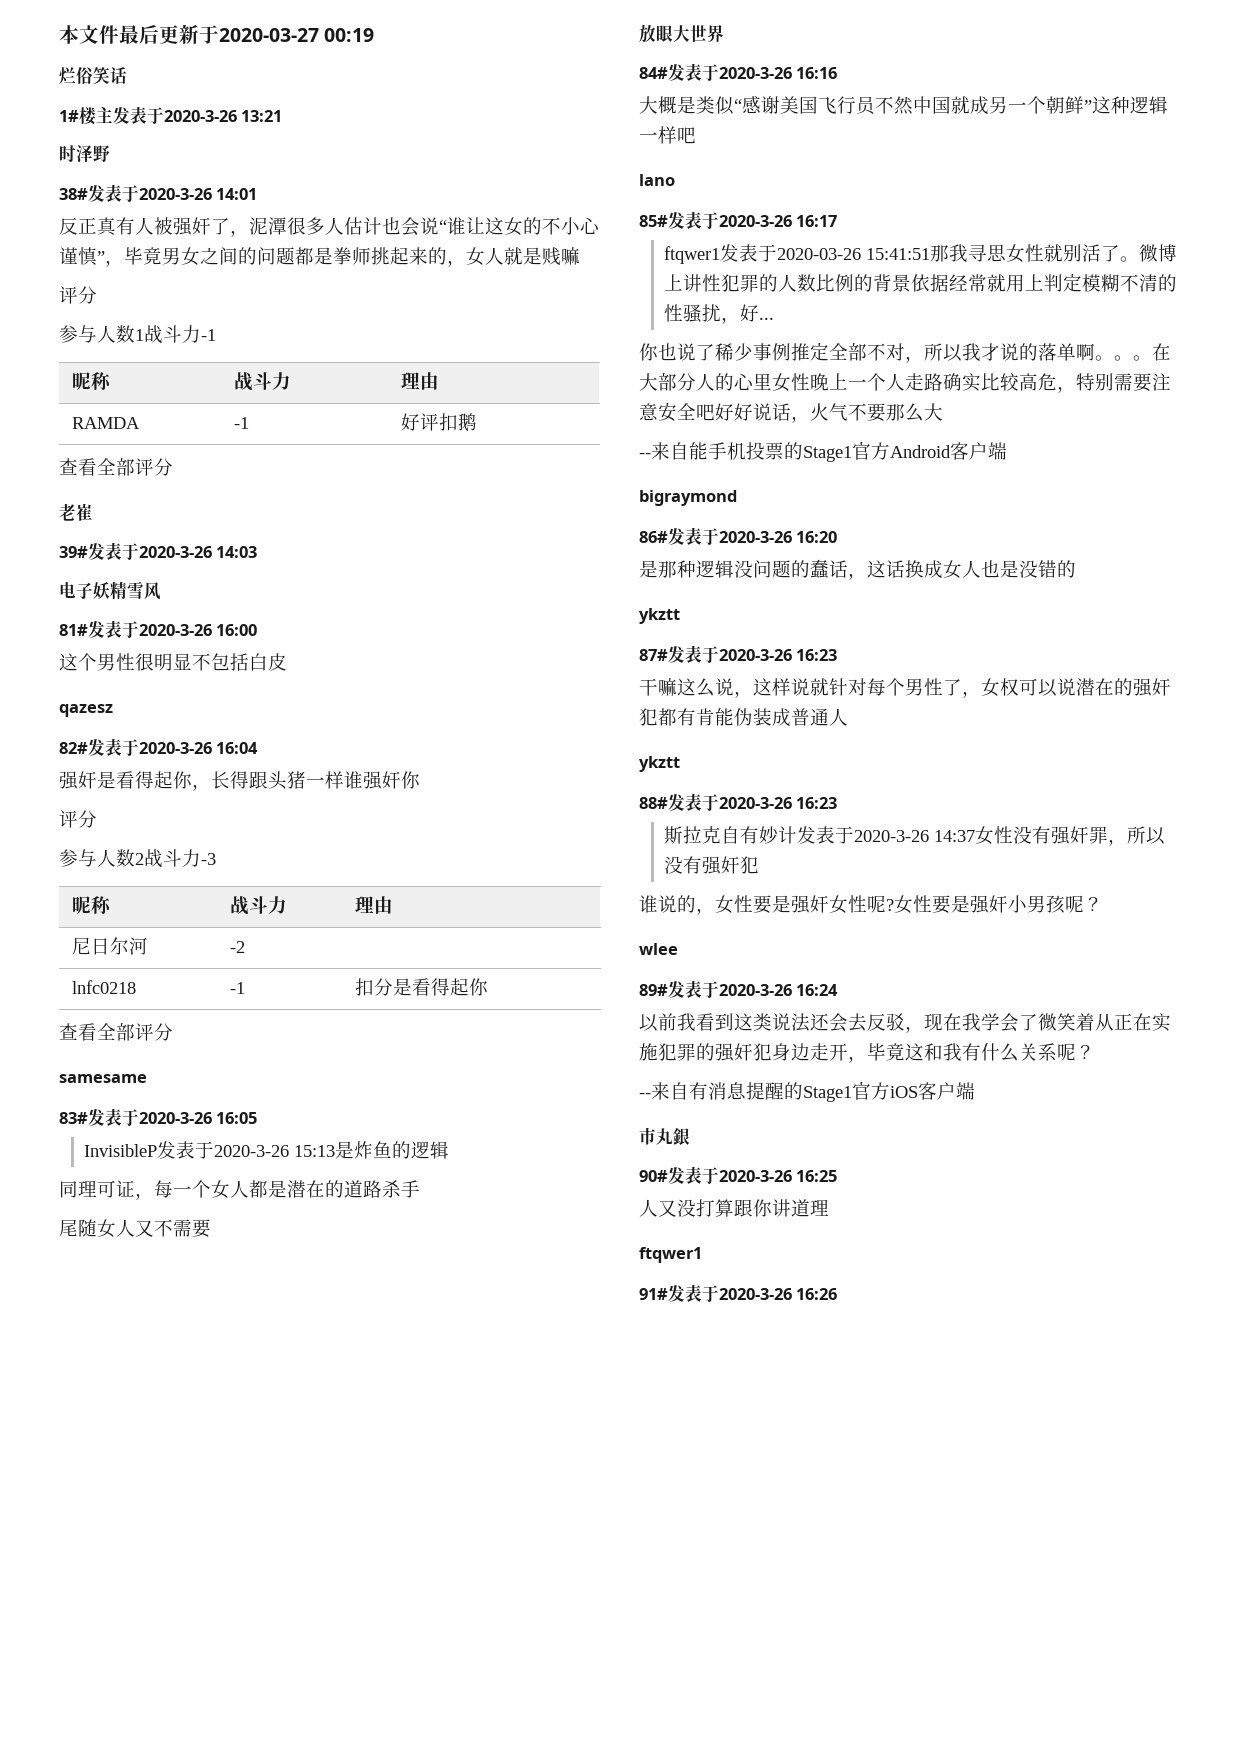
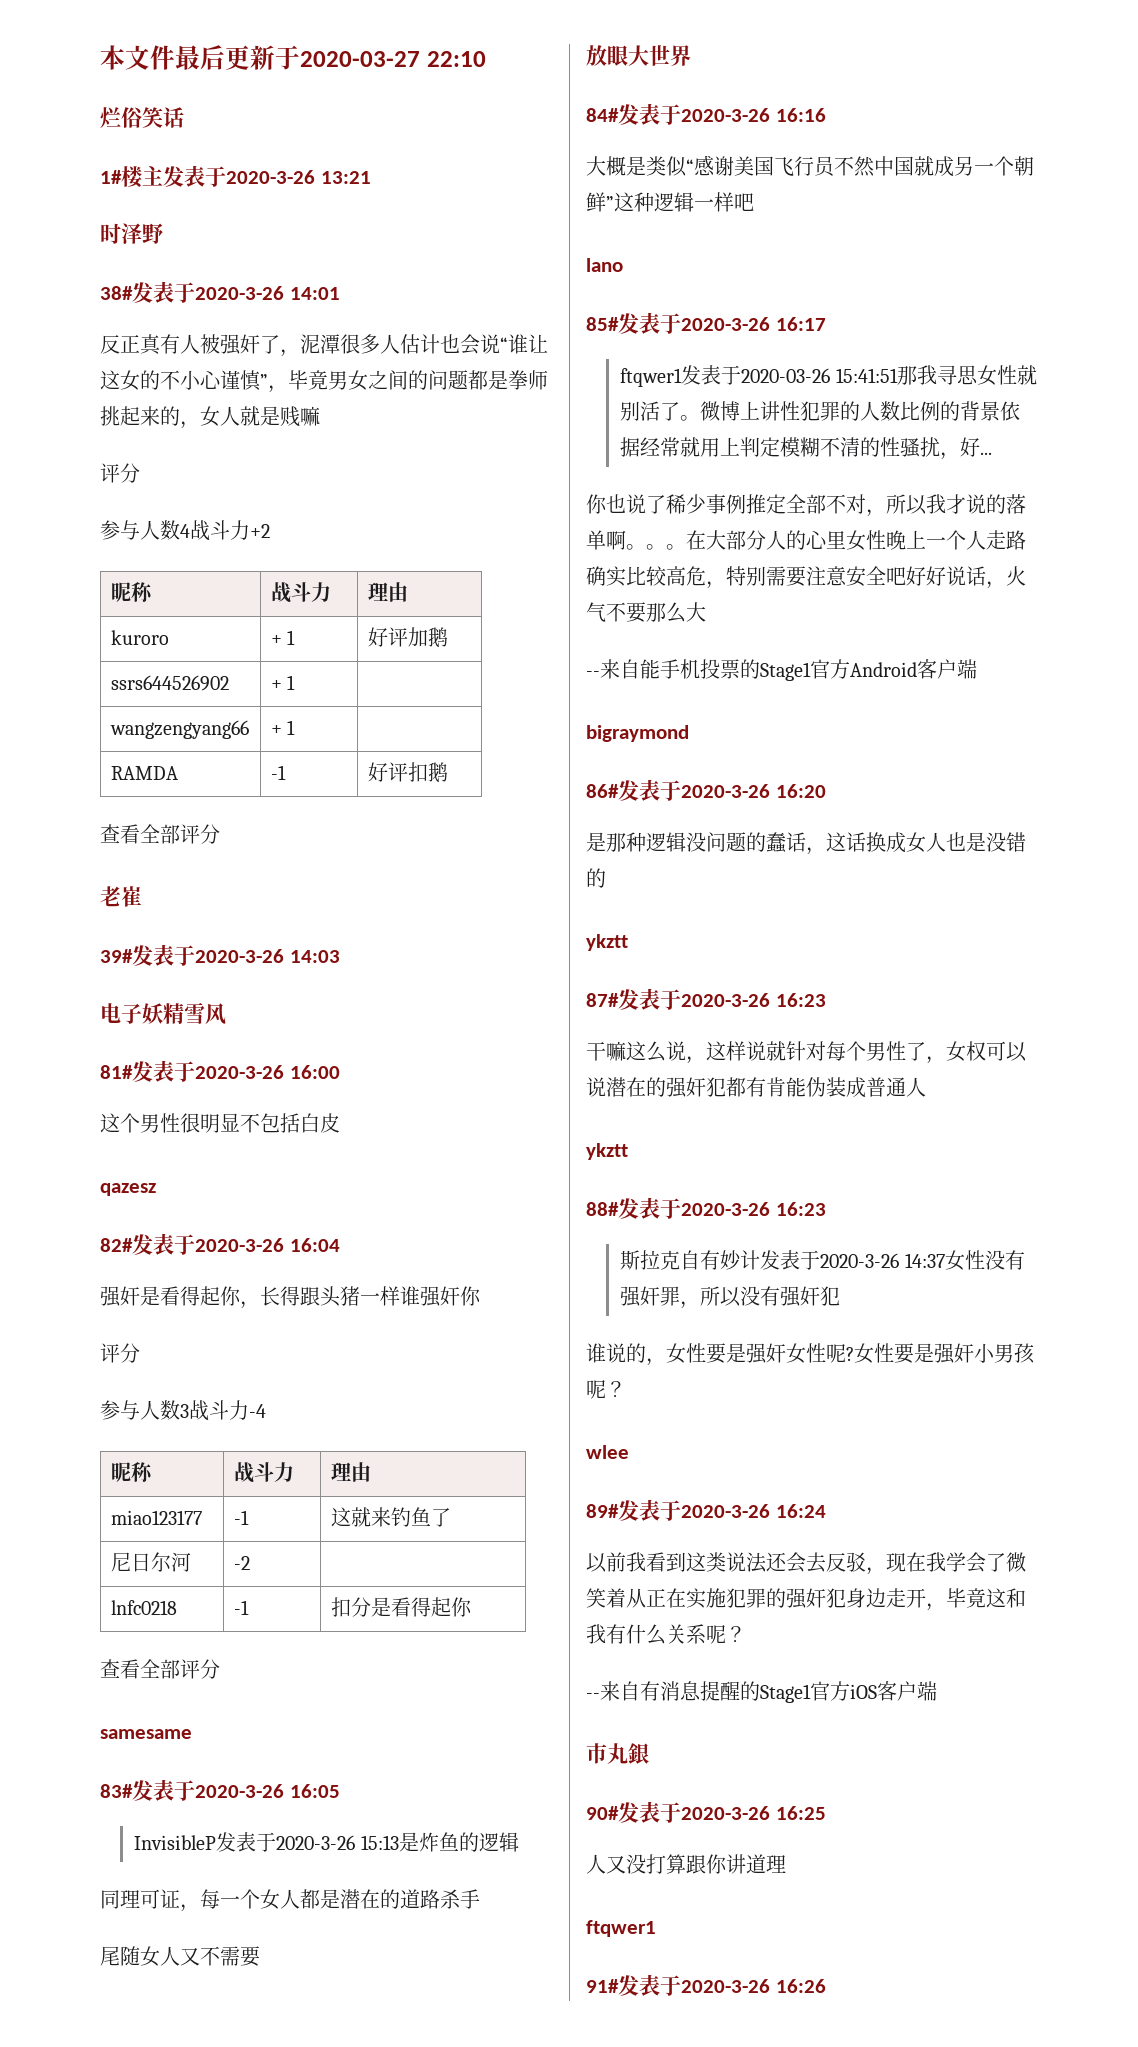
[324,28,375,42] 00:19 -> [426,51,486,67] 22:10
[135,325,216,344] [71,372,111,390] [233,372,291,391] [400,372,439,390] 1战斗力-1 // 昵称 | 战斗力 | 理由 -> [180,520,270,541] [110,582,153,602] [270,582,331,603] [367,582,408,602] [110,630,169,645] [270,630,296,645] [367,627,448,648] [110,675,229,691] [270,675,296,690] [109,720,249,739] [270,720,296,735] 4战斗力+2 // 昵称 | 战斗力 | 理由 // kuroro | + 1 | 好评加鹅 // ssrs644526902 | + 1 | // wangzengyang66 | + 1 |
[135,849,216,868] [71,896,111,914] [229,896,287,915] [354,896,393,914] 2战斗力-3 // 昵称 | 战斗力 | 理由 -> [180,1400,266,1421] [110,1462,153,1482] [233,1462,294,1483] [330,1462,371,1482] [110,1510,202,1525] [233,1510,249,1525] [330,1507,451,1527] 3战斗力-4 // 昵称 | 战斗力 | 理由 // miao123177 | -1 | 这就来钓鱼了

